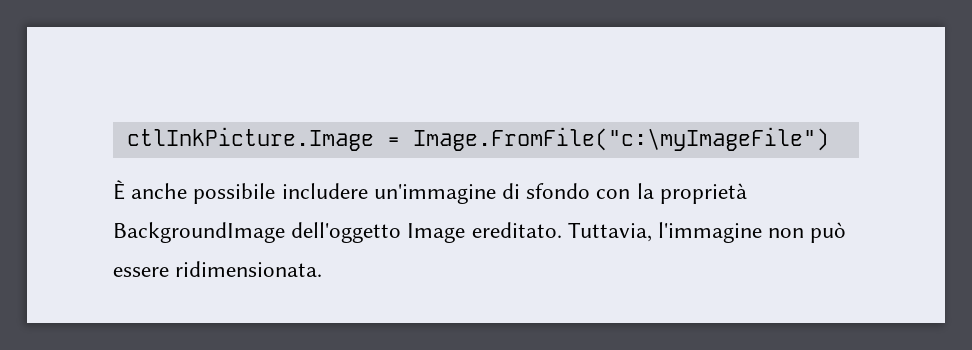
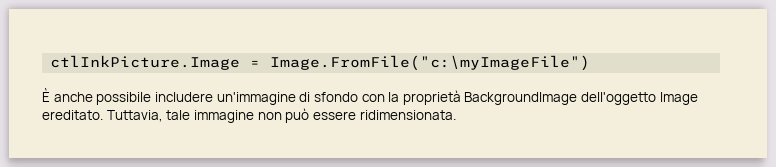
[658,222,763,243] l'immagine -> [166,110,254,123] tale immagine

